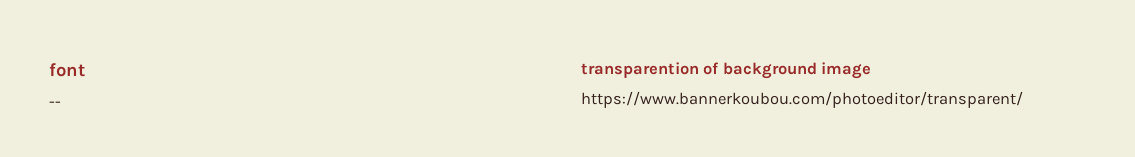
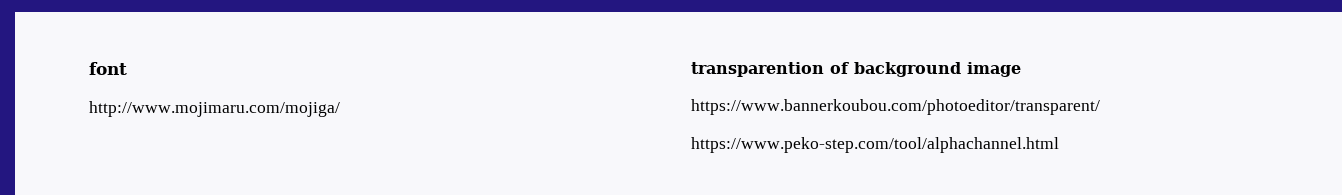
[49,101,61,107] -- -> [89,101,340,117] http://www.mojimaru.com/mojiga/
(1023, 99) none -> [691,137,1059,153] // https://www.peko-step.com/tool/alphachannel.html

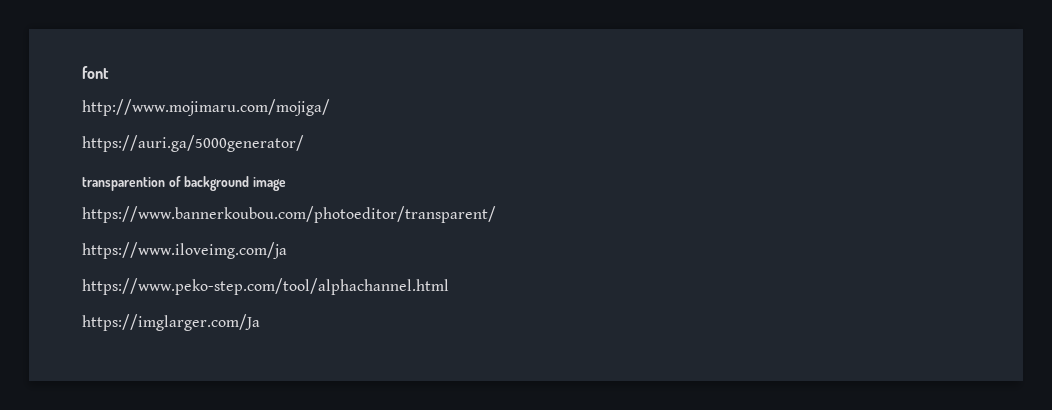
(340, 109) none -> [82,135,304,152] // https://auri.ga/5000generator/
(1100, 107) none -> [82,242,287,259] // https://www.iloveimg.com/ja
(1059, 145) none -> [82,314,260,331] // https://imglarger.com/Ja

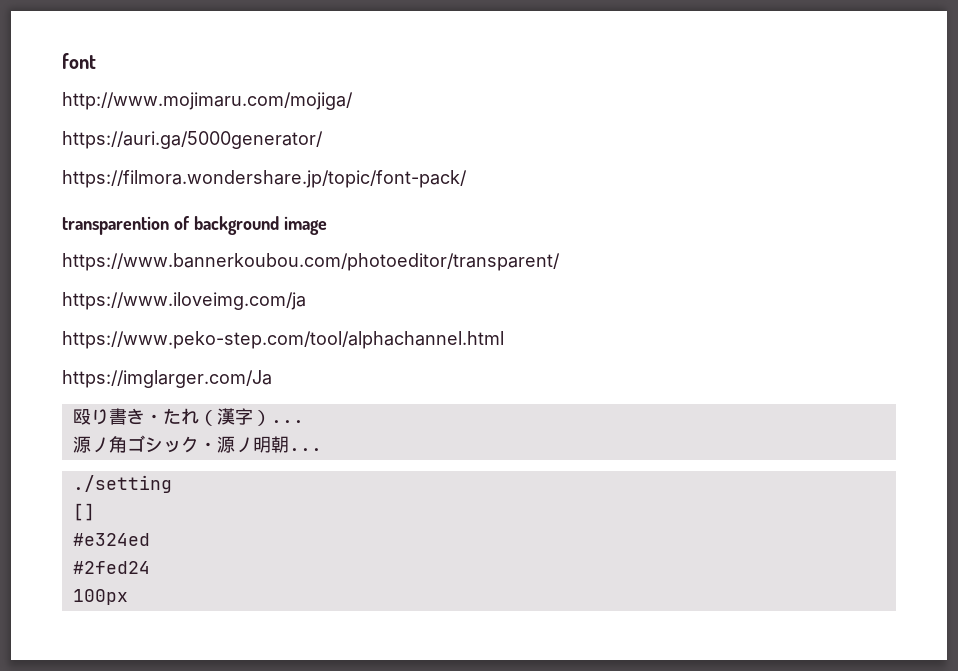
(304, 143) none -> [62,170,467,188] // https://filmora.wondershare.jp/topic/font-pack/
(260, 322) none -> [72,408,304,426] [72,435,322,453] [72,475,172,493] [72,503,95,521] [72,533,150,546] [72,561,150,574] [72,589,128,605] // 殴り書き・たれ（漢字）... // 源ノ角ゴシック・源ノ明朝... // ./setting // [] // #e324ed // #2fed24 // 100px

